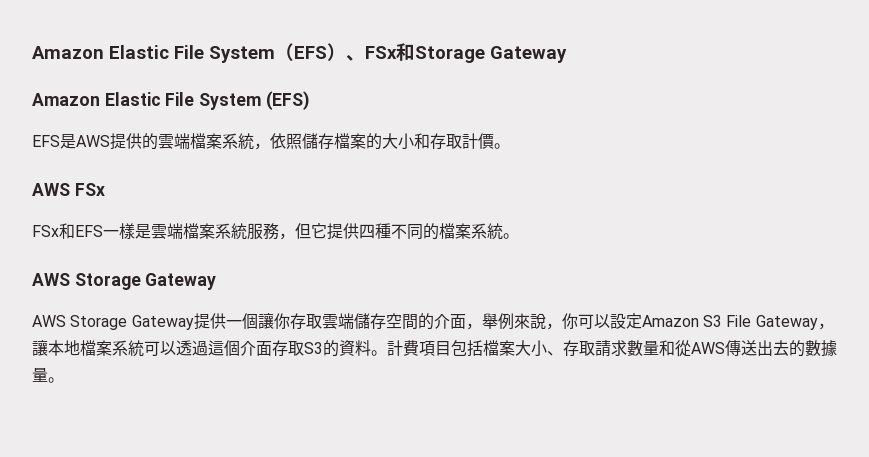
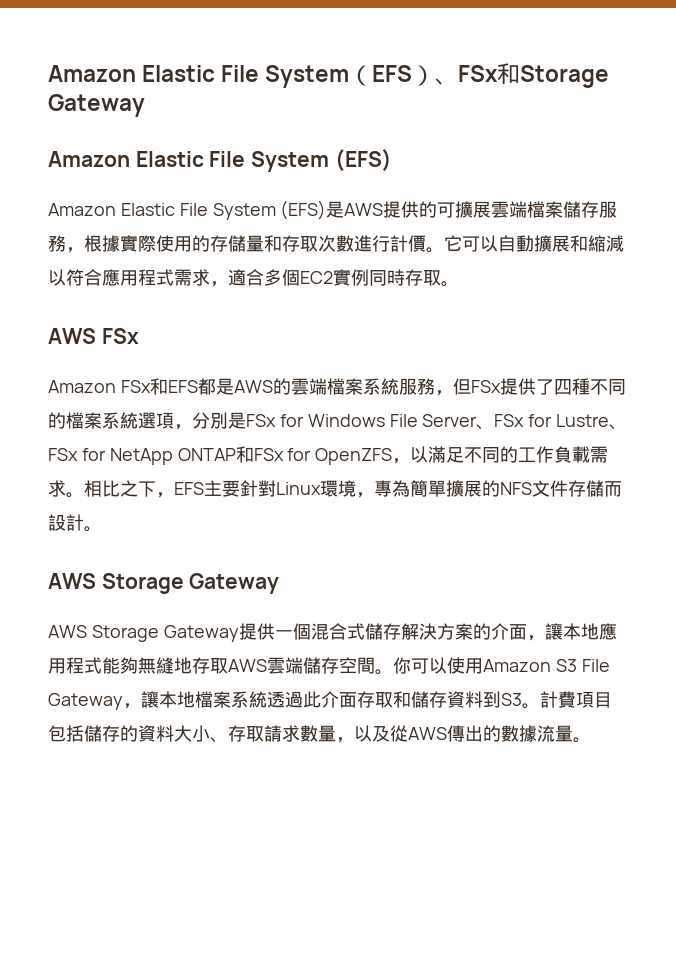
[32,135,60,147] EFS -> [48,200,327,220] Amazon Elastic File System (EFS)
[158,133,494,150] 雲端檔案系統，依照儲存檔案的大小和存取計價 -> [437,201,618,218] [48,235,624,253] [48,269,441,287] 可擴展雲端檔案儲存服務，根據實際使用的存儲量和存取次數進行計價。它可以自動擴展和縮減以符合應用程式需求，適合多個EC2實例同時存取
(105, 189) none -> [48,380,116,393] Amazon
[103,223,151,239] 一樣是 -> [197,378,291,395] 都是AWS的
[311,223,359,240] 它提供 -> [470,378,554,395] FSx提供了
(503, 231) none -> [138,412,628,430] [48,446,609,465] [48,480,622,498] [48,514,84,531] 選項，分別是FSx for Windows File Server、FSx for Lustre、FSx for NetApp ONTAP和FSx for OpenZFS，以滿足不同的工作負載需求。相比之下，EFS主要針對Linux環境，專為簡單擴展的NFS文件存儲而設計
[257,313,642,330] 讓你存取雲端儲存空間的介面，舉例來說，你可以設定 -> [310,623,617,641] [48,657,483,675] 混合式儲存解決方案的介面，讓本地應用程式能夠無縫地存取AWS雲端儲存空間。你可以使用
[144,340,371,357] 可以透過這個介面存取S3的資料 -> [267,691,522,708] 透過此介面存取和儲存資料到S3
[483,340,515,356] 檔案 -> [84,725,174,742] 儲存的資料
[659,340,675,356] 和 -> [336,725,390,743] ，以及
[741,340,837,357] 送出去的數據 -> [465,725,555,742] 出的數據流

